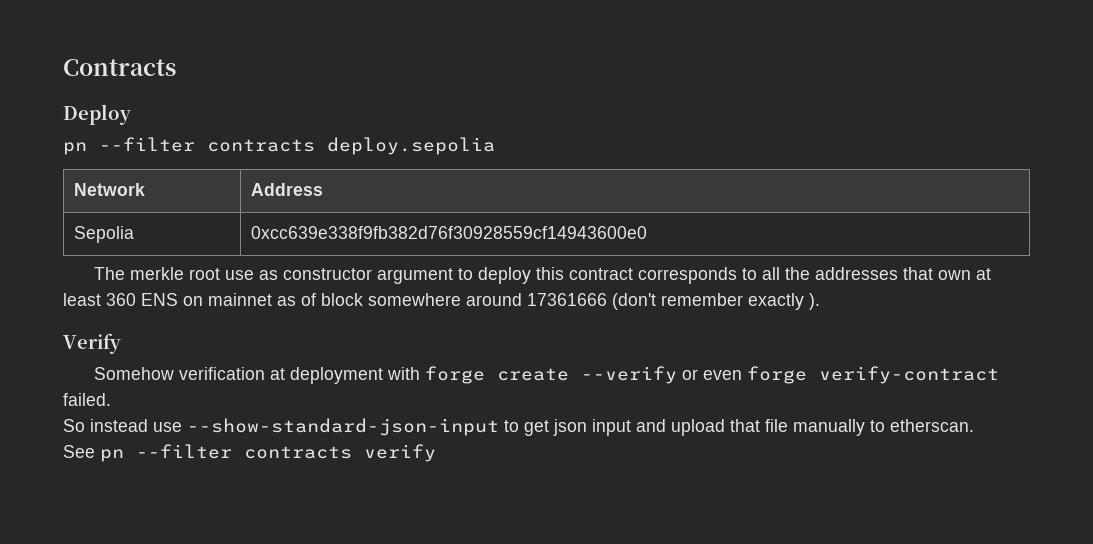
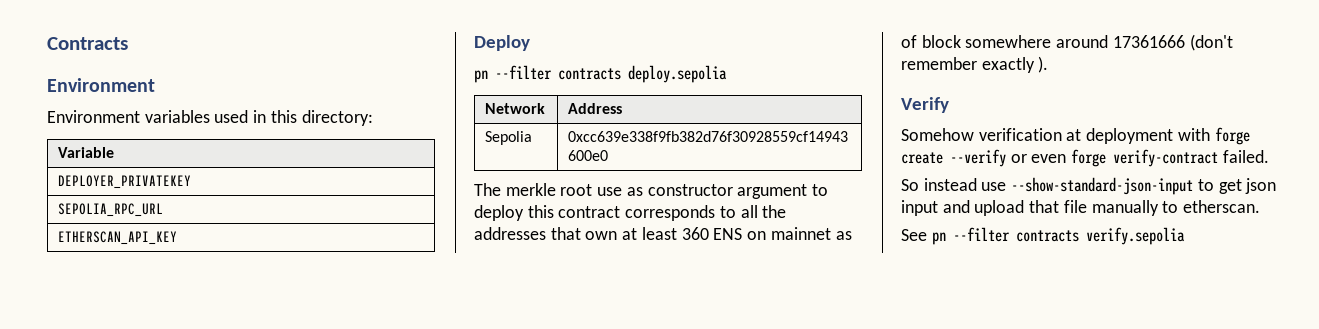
(176, 67) none -> [47,78,155,92] [47,110,373,126] [58,147,115,158] [58,175,192,189] [58,203,164,217] [58,231,178,245] // Environment // Environment variables used in this directory: // Variable // DEPLOYER_PRIVATEKEY // SEPOLIA_RPC_URL // ETHERSCAN_API_KEY
[364,444,436,462] verify -> [1085,227,1185,245] verify.sepolia

